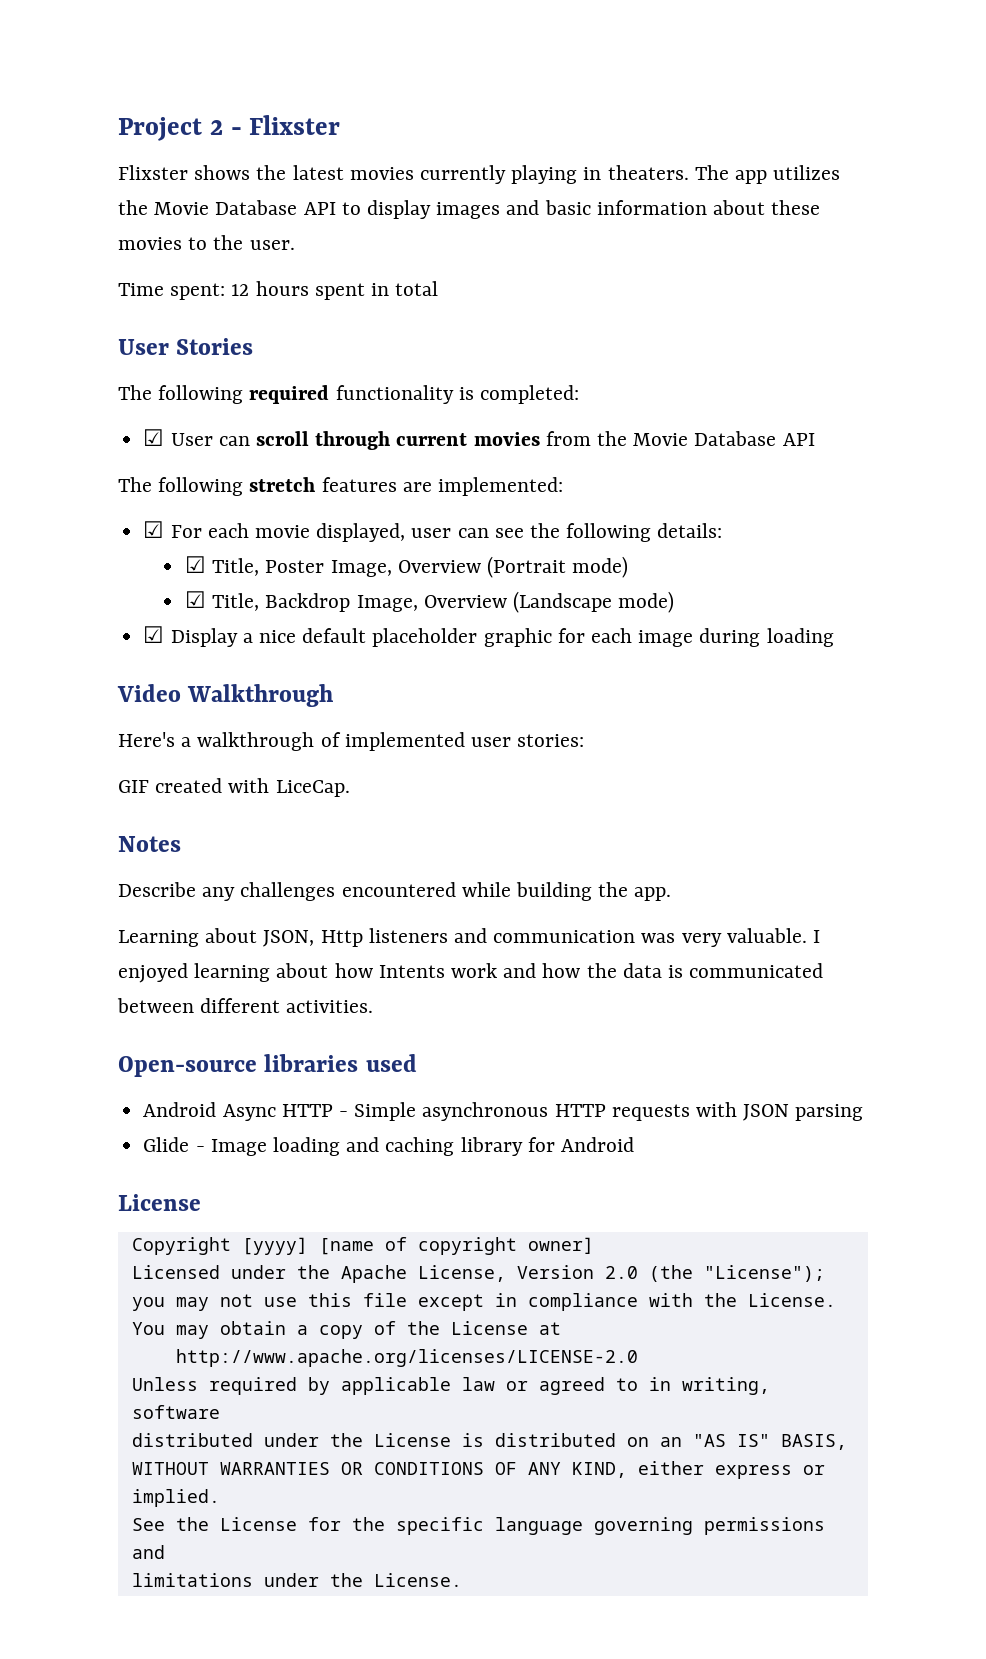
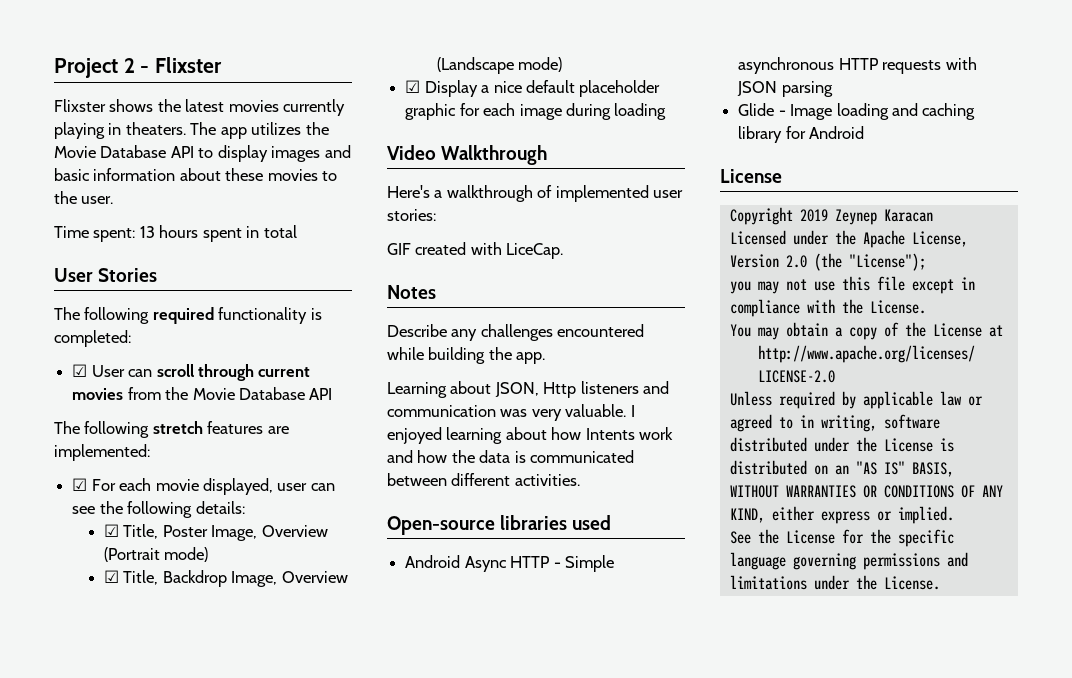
[231,284,250,296] 12 -> [139,226,155,238] 13
[241,1237,594,1255] [yyyy] [name of copyright owner] -> [799,209,933,225] 2019 Zeynep Karacan

